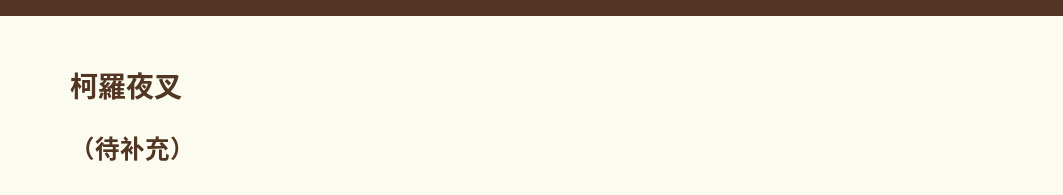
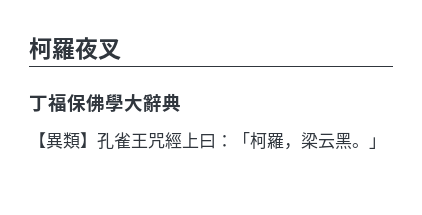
[70,136,195,161] （待补充） -> [29,93,181,113] [29,132,386,150] 丁福保佛學大辭典 // 【異類】孔雀王咒經上曰：「柯羅，梁云黑。」

